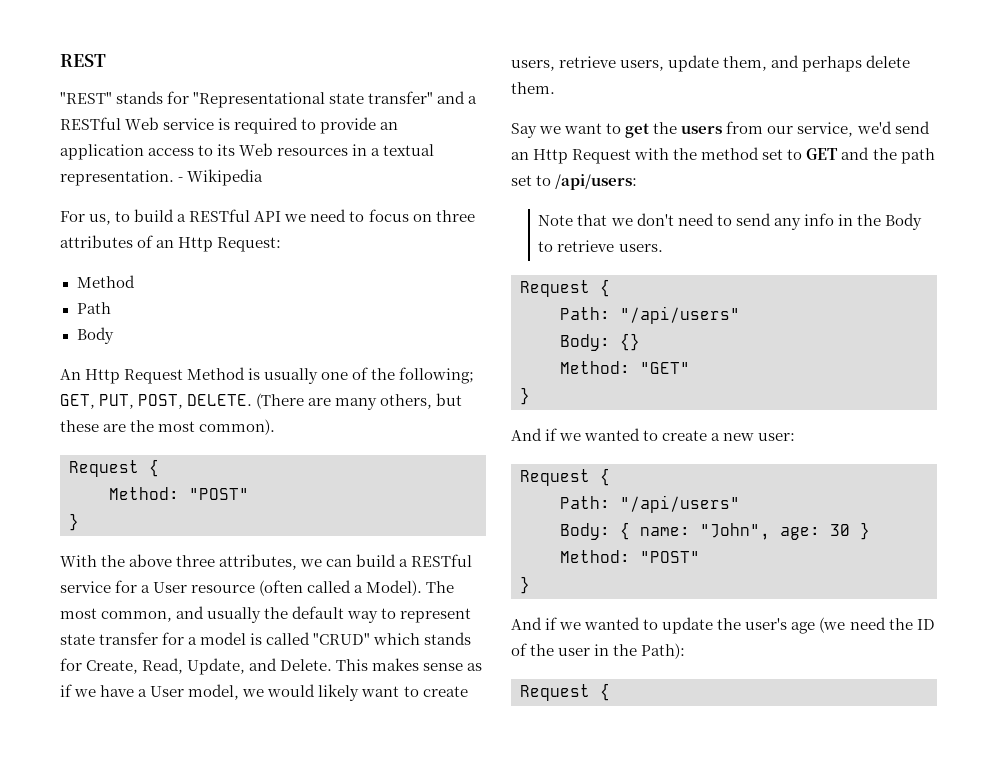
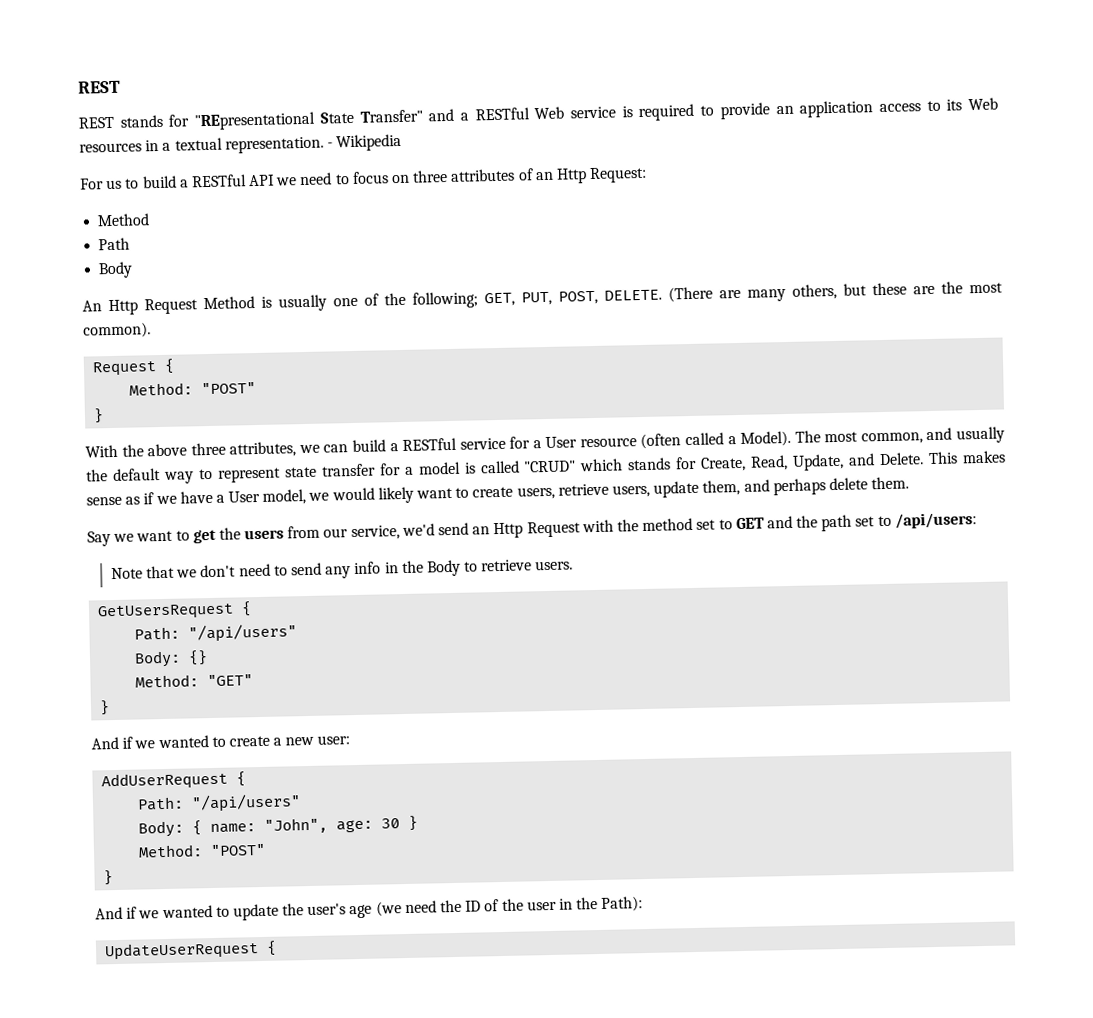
[60,91,434,108] "REST" stands for "Representational state transfer" -> [78,109,423,131] REST stands for "REpresentational State Transfer"
[89,214,112,225] us, -> [106,179,123,190] us
[520,280,590,297] Request -> [97,603,235,621] GetUsersRequest
[520,469,590,486] Request -> [101,771,229,791] AddUserRequest
[520,684,590,701] Request -> [104,941,260,961] UpdateUserRequest

